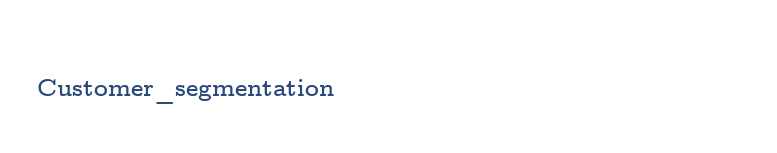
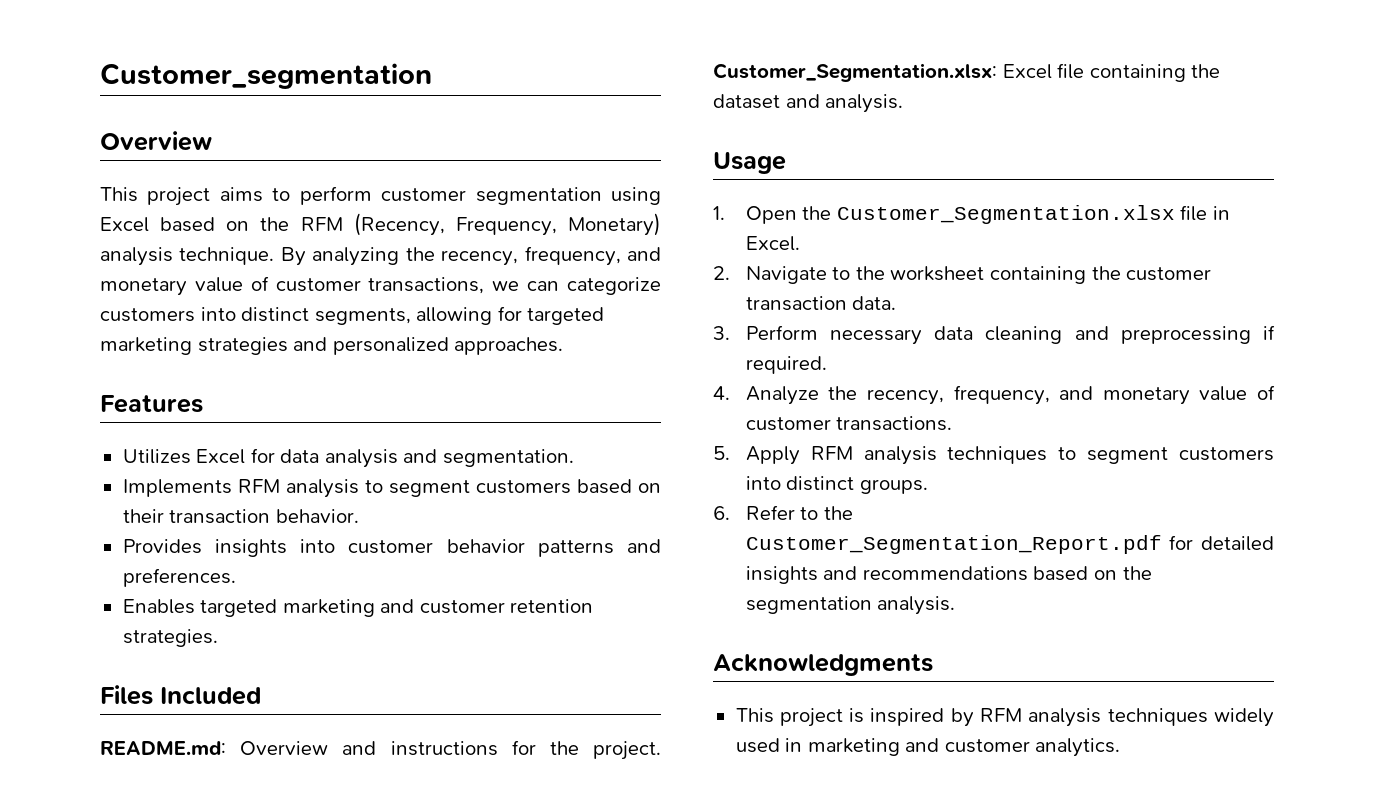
(334, 91) none -> [100,131,212,151] [100,186,661,206] [100,213,661,236] [100,246,662,266] [100,276,661,296] [100,306,605,325] [100,337,564,355] [100,395,203,413] [122,448,574,468] [122,479,662,498] [122,509,359,524] [122,539,662,557] [122,568,236,587] [122,599,594,617] [122,629,218,647] [100,685,261,705] [100,740,661,760] [713,63,1221,82] [713,94,904,113] [713,152,786,174] [713,205,1230,224] [745,236,800,251] [713,266,1212,284] [745,296,897,311] [713,325,1275,345] [745,356,827,374] [713,385,1275,405] [745,416,953,431] [713,446,1274,465] [745,476,928,494] [713,505,853,520] [745,535,1274,554] [745,566,1152,584] [745,596,956,615] [713,654,933,676] [735,708,1274,727] [735,738,1121,757] // Overview // This project aims to perform customer segmentation using Excel based on the RFM (Recency, Frequency, Monetary) analysis technique. By analyzing the recency, frequency, and monetary value of customer transactions, we can categorize customers into distinct segments, allowing for targeted marketing strategies and personalized approaches. // Features // Utilizes Excel for data analysis and segmentation. // Implements RFM analysis to segment customers based on their transaction behavior. // Provides insights into customer behavior patterns and preferences. // Enables targeted marketing and customer retention strategies. // Files Included // README.md: Overview and instructions for the project. Customer_Segmentation.xlsx: Excel file containing the dataset and analysis. // Usage // 1. Open the Customer_Segmentation.xlsx file in Excel. // 2. Navigate to the worksheet containing the customer transaction data. // 3. Perform necessary data cleaning and preprocessing if required. // 4. Analyze the recency, frequency, and monetary value of customer transactions. // 5. Apply RFM analysis techniques to segment customers into distinct groups. // 6. Refer to the Customer_Segmentation_Report.pdf for detailed insights and recommendations based on the segmentation analysis. // Acknowledgments // This project is inspired by RFM analysis techniques widely used in marketing and customer analytics.

